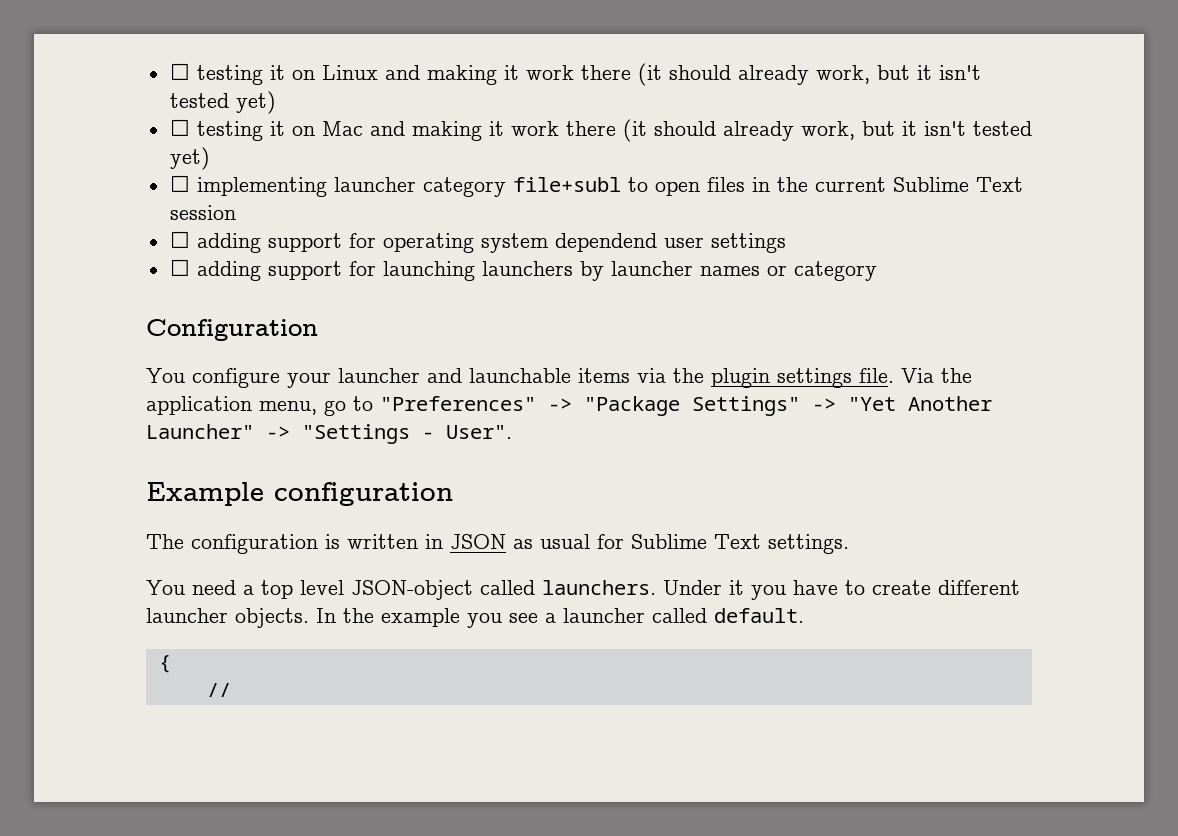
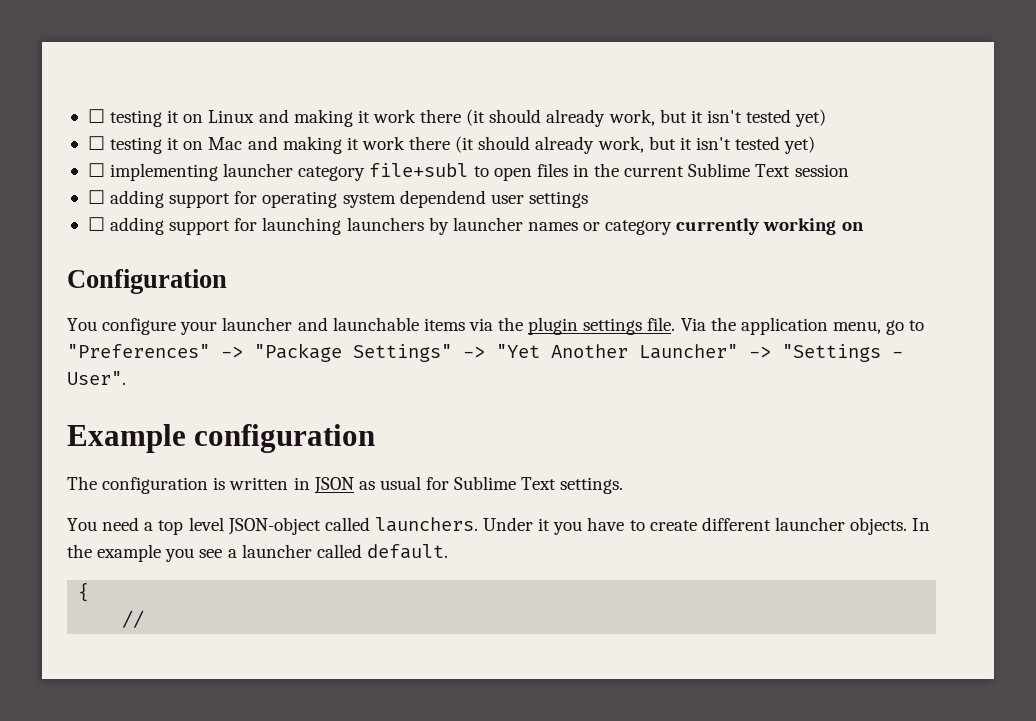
(877, 271) none -> [676,218,864,235] currently working on

